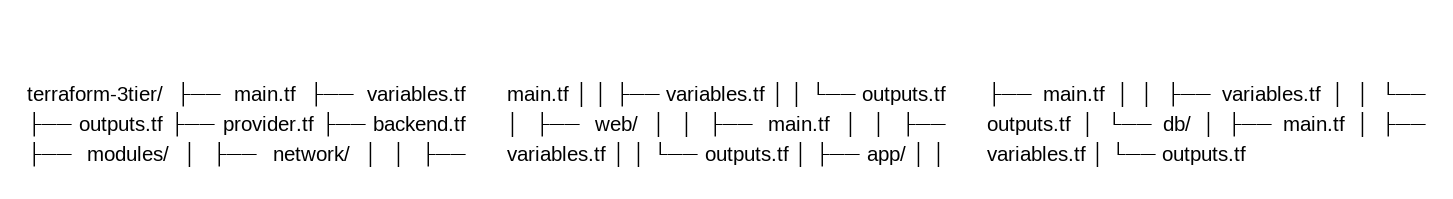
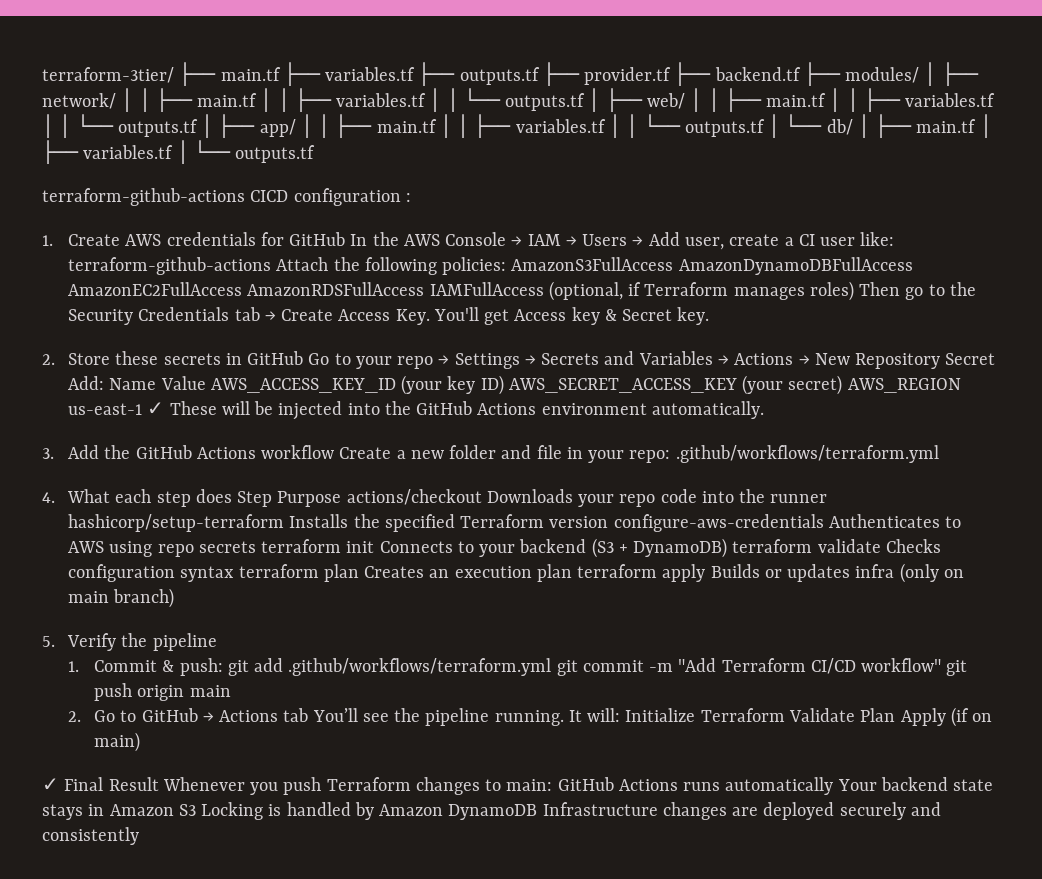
(1246, 155) none -> [42,188,411,206] [42,232,895,250] [67,257,913,275] [67,281,976,301] [67,307,710,325] [42,351,996,369] [67,375,961,395] [67,401,764,420] [42,445,939,463] [42,489,828,507] [67,514,962,532] [67,538,941,558] [67,563,964,583] [67,588,175,608] [42,633,217,651] [67,658,968,676] [93,683,231,701] [67,707,993,727] [93,732,140,752] [42,777,994,795] [42,802,941,820] [42,827,139,845] // terraform-github-actions CICD configuration : // 1. Create AWS credentials for GitHub In the AWS Console → IAM → Users → Add user, create a CI user like: terraform-github-actions Attach the following policies: AmazonS3FullAccess AmazonDynamoDBFullAccess AmazonEC2FullAccess AmazonRDSFullAccess IAMFullAccess (optional, if Terraform manages roles) Then go to the Security Credentials tab → Create Access Key. You'll get Access key & Secret key. // 2. Store these secrets in GitHub Go to your repo → Settings → Secrets and Variables → Actions → New Repository Secret Add: Name Value AWS_ACCESS_KEY_ID (your key ID) AWS_SECRET_ACCESS_KEY (your secret) AWS_REGION us-east-1 ✓ These will be injected into the GitHub Actions environment automatically. // 3. Add the GitHub Actions workflow Create a new folder and file in your repo: .github/workflows/terraform.yml // 4. What each step does Step Purpose actions/checkout Downloads your repo code into the runner hashicorp/setup-terraform Installs the specified Terraform version configure-aws-credentials Authenticates to AWS using repo secrets terraform init Connects to your backend (S3 + DynamoDB) terraform validate Checks configuration syntax terraform plan Creates an execution plan terraform apply Builds or updates infra (only on main branch) // 5. Verify the pipeline // 1. Commit & push: git add .github/workflows/terraform.yml git commit -m "Add Terraform CI/CD workflow" git push origin main // 2. Go to GitHub → Actions tab You’ll see the pipeline running. It will: Initialize Terraform Validate Plan Apply (if on main) // ✓ Final Result Whenever you push Terraform changes to main: GitHub Actions runs automatically Your backend state stays in Amazon S3 Locking is handled by Amazon DynamoDB Infrastructure changes are deployed securely and consistently

